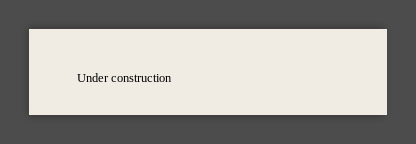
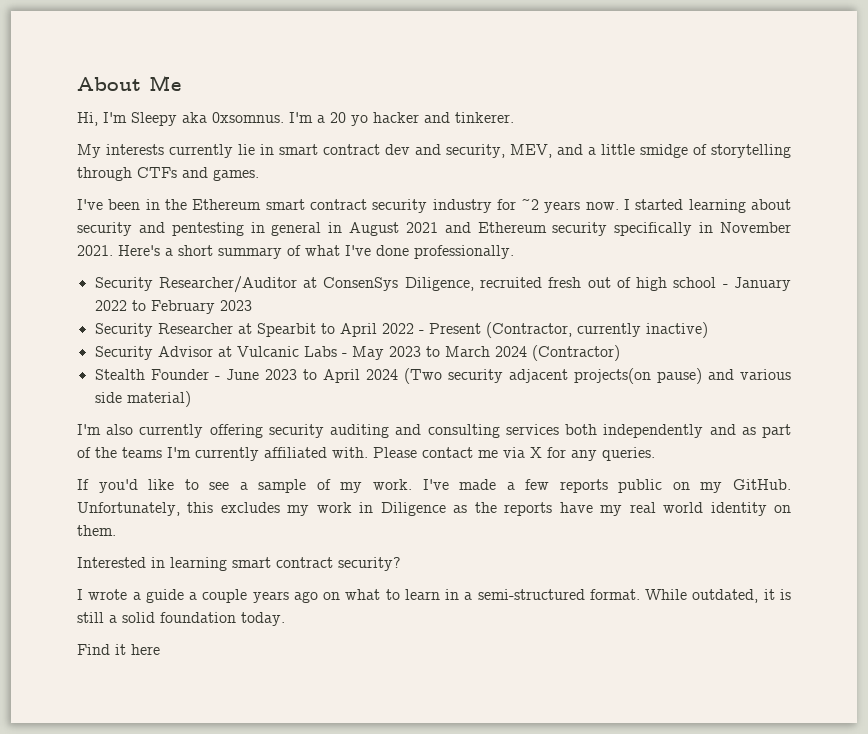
[77,73,173,82] Under construction -> [77,75,181,91] [77,112,514,126] [77,144,791,158] [77,167,259,181] [77,198,791,213] [77,222,791,236] [77,245,514,259] [94,276,791,293] [94,300,252,314] [94,322,708,338] [94,345,620,361] [94,368,791,384] [94,391,191,407] [77,424,792,438] [77,447,655,461] [77,479,791,493] [77,502,791,516] [77,525,116,536] [77,557,401,571] [77,589,792,603] [77,612,285,626] [77,644,160,655] About Me // Hi, I'm Sleepy aka 0xsomnus. I'm a 20 yo hacker and tinkerer. // My interests currently lie in smart contract dev and security, MEV, and a little smidge of storytelling through CTFs and games. // I've been in the Ethereum smart contract security industry for ~2 years now. I started learning about security and pentesting in general in August 2021 and Ethereum security specifically in November 2021. Here's a short summary of what I've done professionally. // Security Researcher/Auditor at ConsenSys Diligence, recruited fresh out of high school - January 2022 to February 2023 // Security Researcher at Spearbit to April 2022 - Present (Contractor, currently inactive) // Security Advisor at Vulcanic Labs - May 2023 to March 2024 (Contractor) // Stealth Founder - June 2023 to April 2024 (Two security adjacent projects(on pause) and various side material) // I'm also currently offering security auditing and consulting services both independently and as part of the teams I'm currently affiliated with. Please contact me via X for any queries. // If you'd like to see a sample of my work. I've made a few reports public on my GitHub. Unfortunately, this excludes my work in Diligence as the reports have my real world identity on them. // Interested in learning smart contract security? // I wrote a guide a couple years ago on what to learn in a semi-structured format. While outdated, it is still a solid foundation today. // Find it here

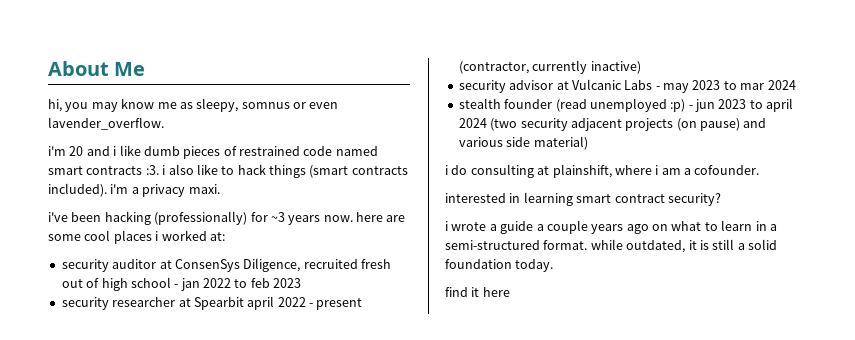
[77,112,514,126] [77,144,791,158] [77,167,259,181] [77,198,791,213] [77,222,791,236] [77,245,514,259] [94,276,297,293] Hi, I'm Sleepy aka 0xsomnus. I'm a 20 yo hacker and tinkerer. // My interests currently lie in smart contract dev and security, MEV, and a little smidge of storytelling through CTFs and games. // I've been in the Ethereum smart contract security industry for ~2 years now. I started learning about security and pentesting in general in August 2021 and Ethereum security specifically in November 2021. Here's a short summary of what I've done professionally. // Security Researcher/Auditor -> [48,98,339,112] [48,117,164,130] [48,145,378,159] [48,164,408,178] [48,183,220,197] [48,211,406,225] [48,230,225,244] [61,259,157,272] hi, you may know me as sleepy, somnus or even lavender_overflow. // i'm 20 and i like dumb pieces of restrained code named smart contracts :3. i also like to hack things (smart contracts included). i'm a privacy maxi. // i've been hacking (professionally) for ~3 years now. here are some cool places i worked at: // security auditor
[733,277,791,291] January -> [180,278,200,291] jan
[150,300,215,314] February -> [250,278,270,288] feb
[94,322,572,338] Security Researcher at Spearbit to April 2022 - Present (Contractor, -> [61,296,363,310] [458,61,529,74] security researcher at Spearbit april 2022 - present (contractor,
[94,346,213,360] Security Advisor -> [458,80,554,93] security advisor
[351,345,620,361] [94,368,651,384] May 2023 to March 2024 (Contractor) // Stealth Founder - June 2023 to April 2024 (Two security adjacent projects(on -> [663,80,796,93] [458,98,794,112] [458,118,697,131] may 2023 to mar 2024 // stealth founder (read unemployed :p) - jun 2023 to april 2024 (two security adjacent projects (on
[77,424,792,438] [77,447,655,461] [77,479,791,493] [77,502,791,516] [77,525,116,536] [77,557,146,568] I'm also currently offering security auditing and consulting services both independently and as part of the teams I'm currently affiliated with. Please contact me via X for any queries. // If you'd like to see a sample of my work. I've made a few reports public on my GitHub. Unfortunately, this excludes my work in Diligence as the reports have my real world identity on them. // Interested -> [445,164,760,178] [445,193,506,203] i do consulting at plainshift, where i am a cofounder. // interested
[77,589,83,600] I -> [445,221,448,231] i
[645,589,688,600] While -> [590,239,623,250] while
[77,644,110,655] Find -> [445,287,468,297] find

